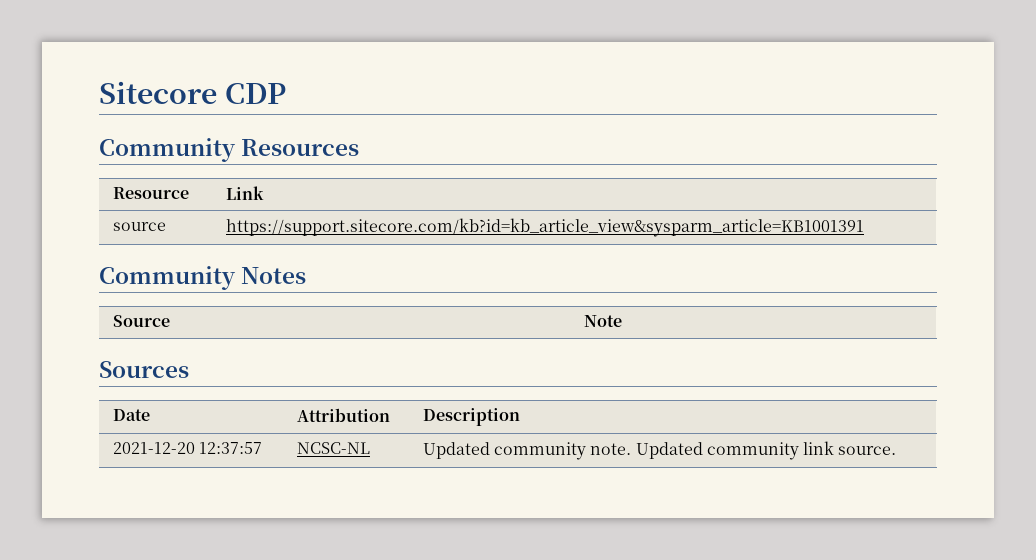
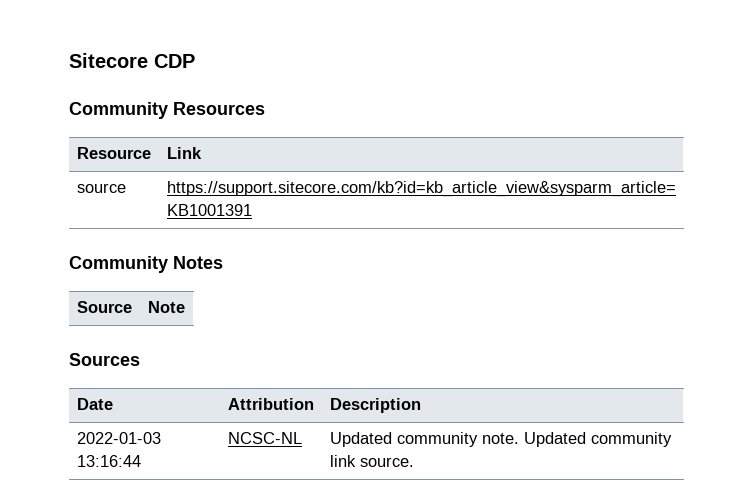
[112,442,262,454] 2021-12-20 12:37:57 -> [76,432,161,444] [76,455,141,467] 2022-01-03 13:16:44

